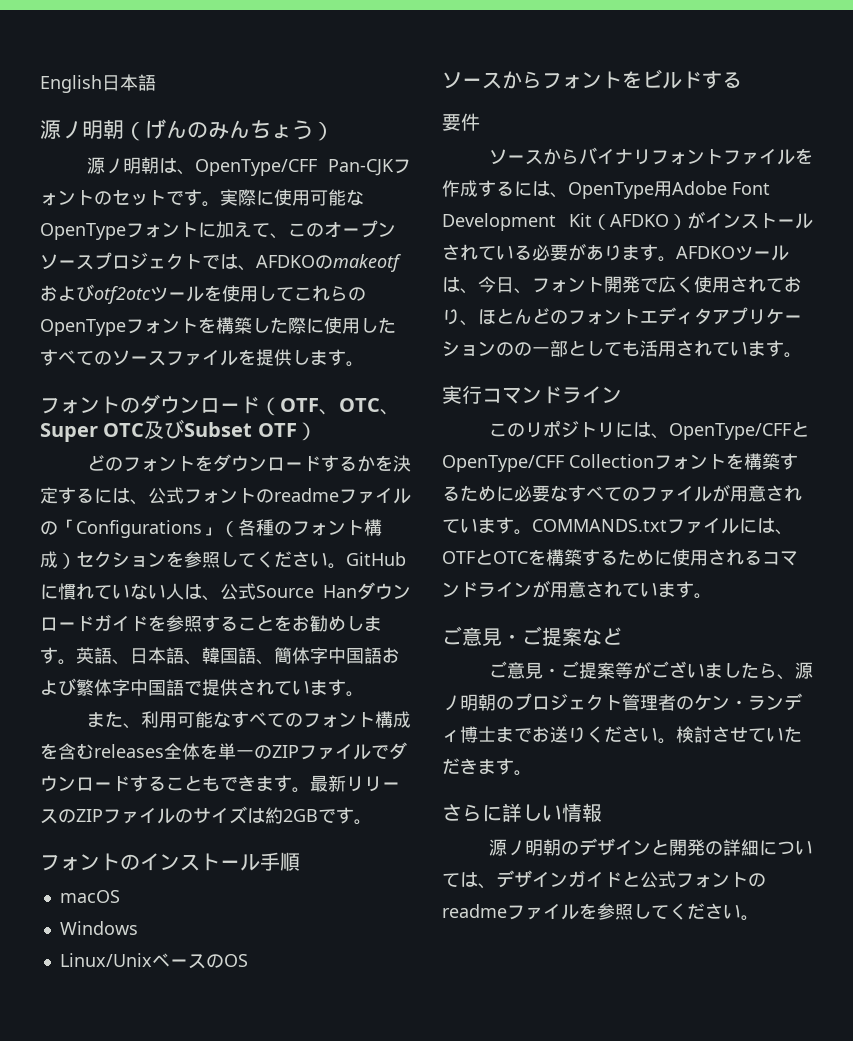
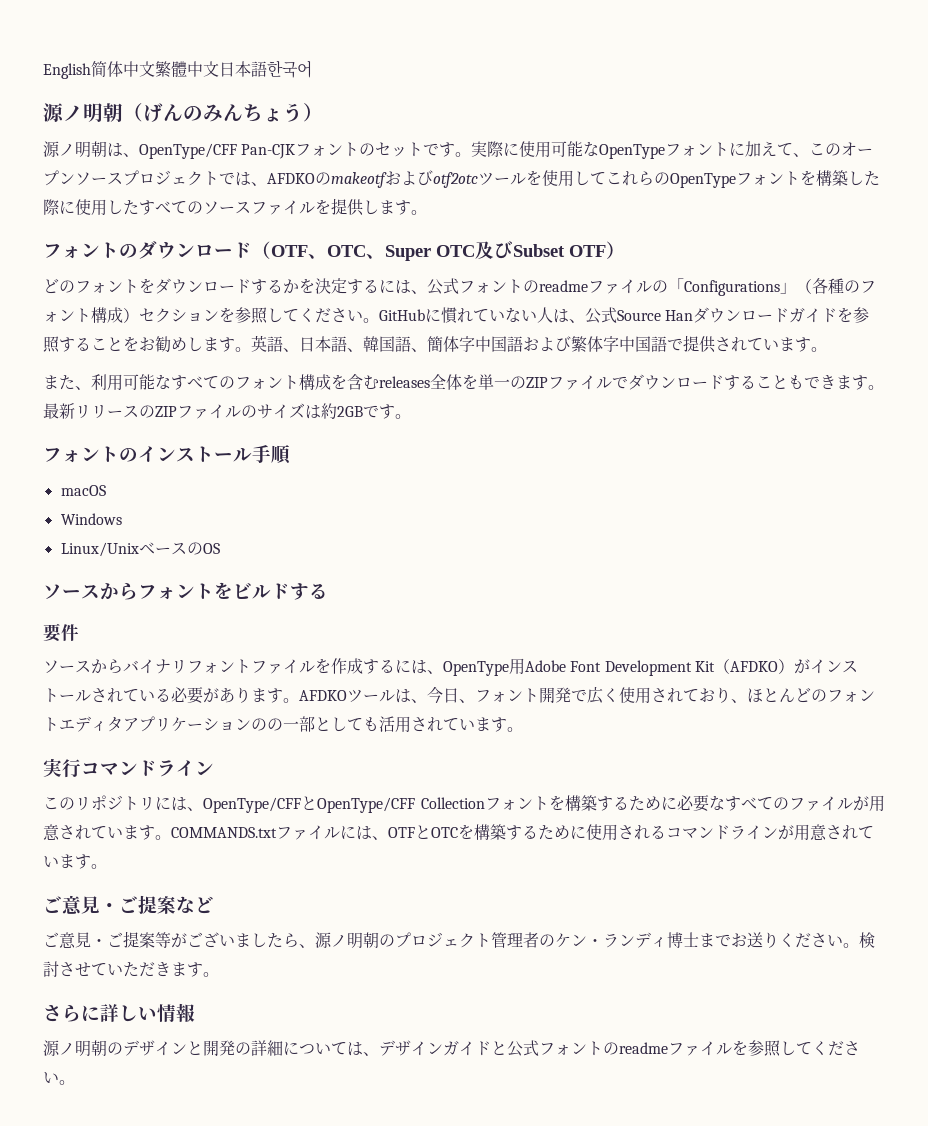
[102,74,156,91] 日本語 -> [91,60,312,78] 简体中文繁體中文日本語한국어

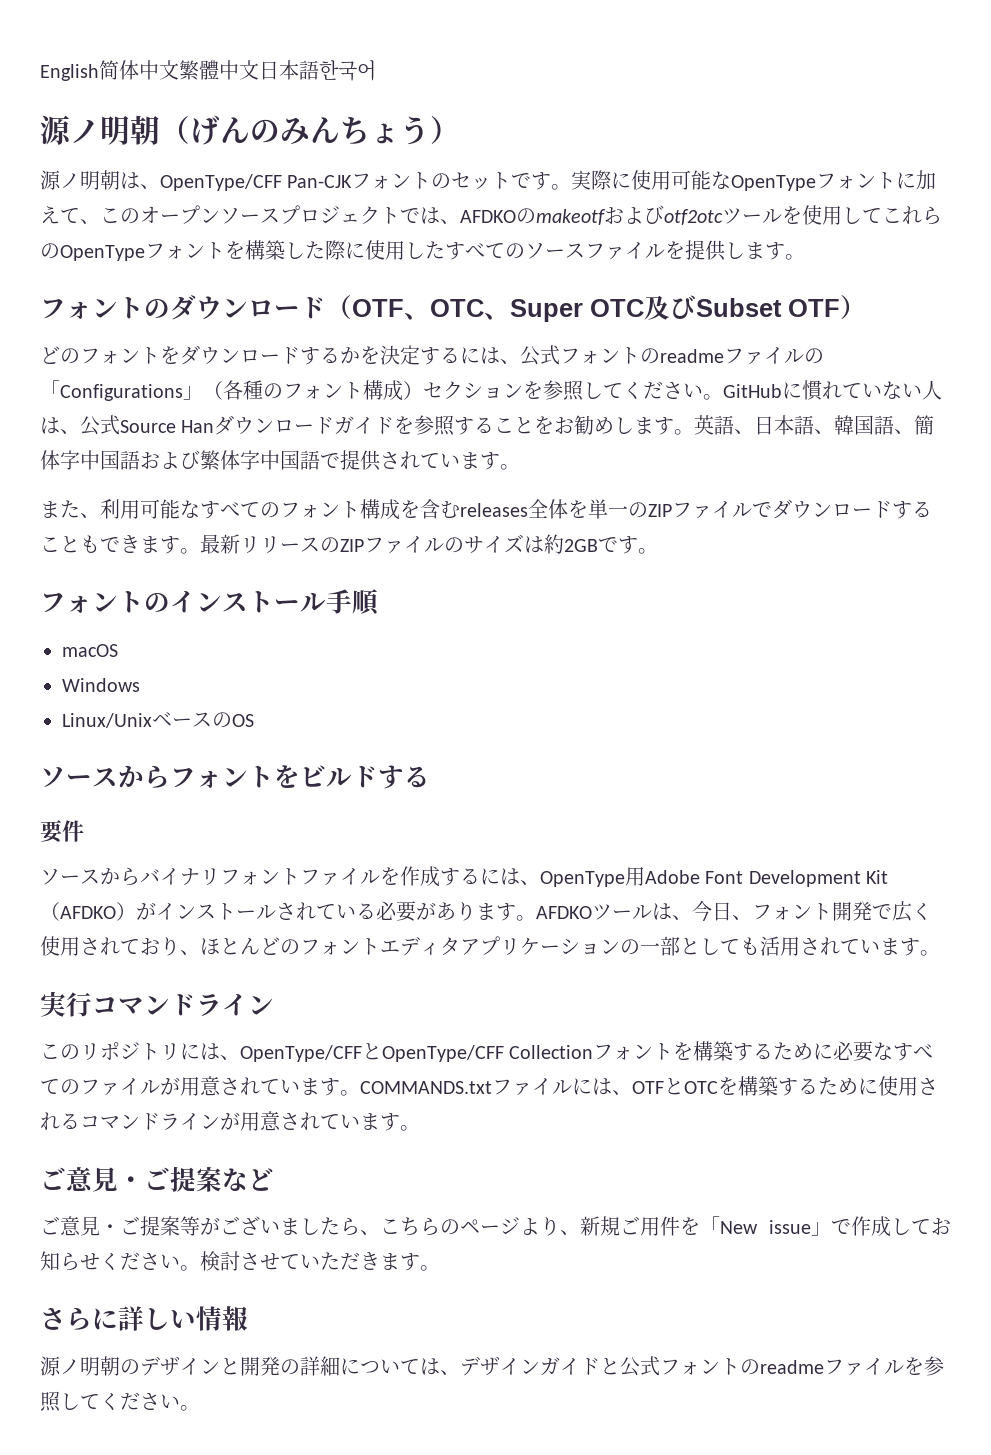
[267,718,283,731] の -> (640, 947) none
[315,932,779,949] 源ノ明朝のプロジェクト管理者のケン・ランディ博士までお送り -> [380,1216,951,1237] [40,1251,100,1271] こちらのページより、新規ご用件を「New issue」で作成してお知らせ

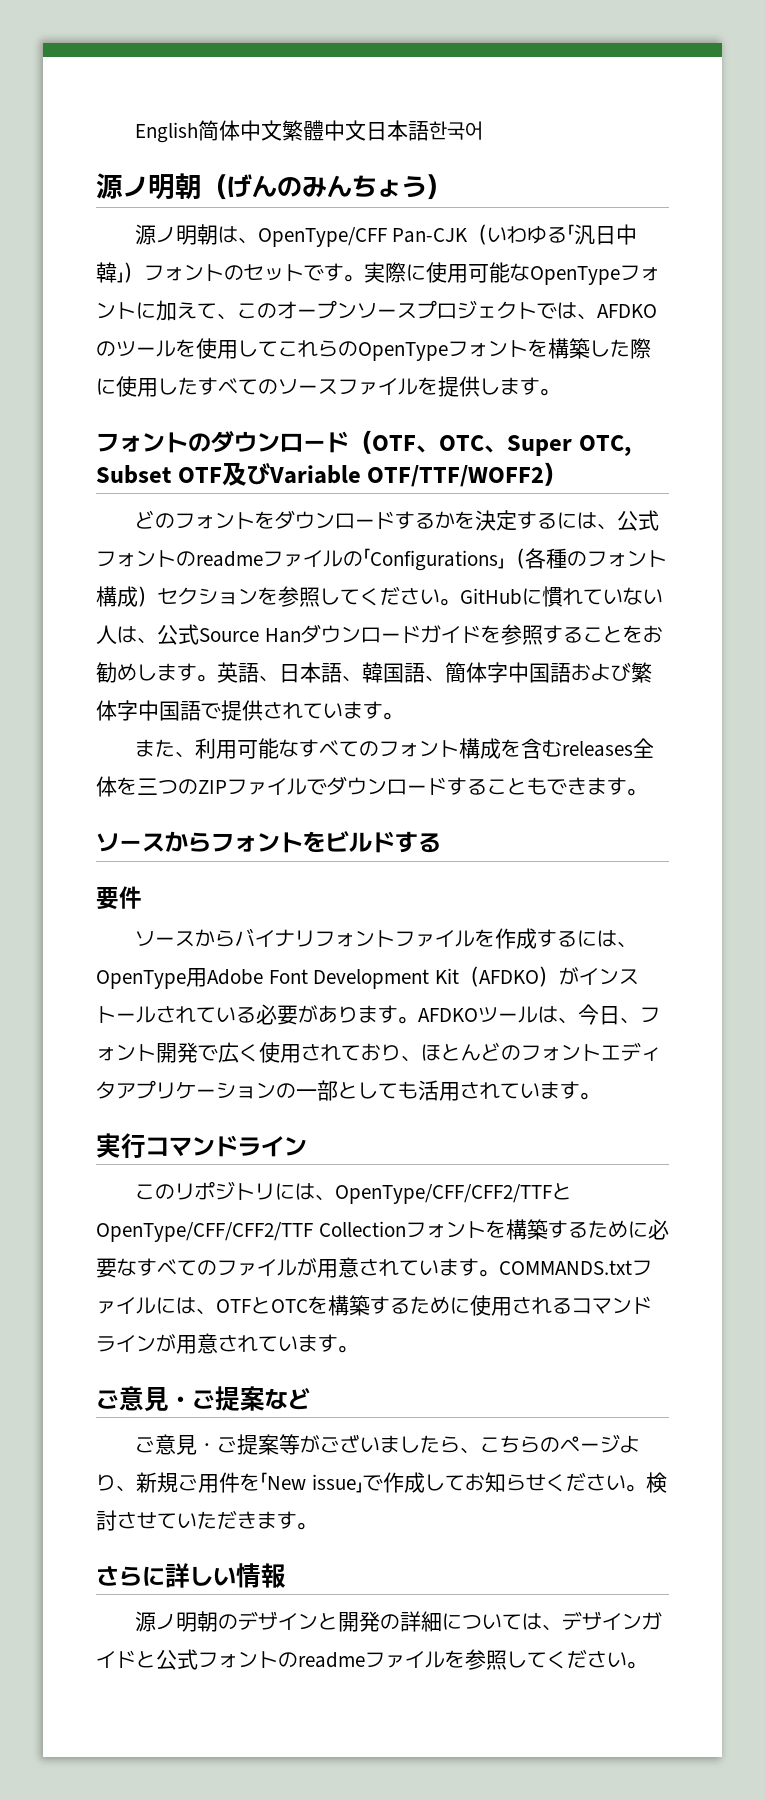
(353, 181) none -> [467,224,638,245] [96,262,144,283] （いわゆる「汎日中韓」）
[536,205,723,225] makeotfおよびotf2otc -> (116, 349) none
[590,295,840,320] OTC及びSubset OTF -> [578,435,631,456] [96,462,545,487] OTC, Subset OTF及びVariable OTF/TTF/WOFF2
[588,499,628,519] 単一 -> [137,778,178,795] 三つ
[200,534,658,554] [40,589,379,615] [62,644,118,657] [62,678,140,692] [62,712,254,728] 最新リリースのZIPファイルのサイズは約2GBです。 // フォントのインストール手順 // macOS // Windows // Linux/UnixベースのOS -> (647, 792) none
[240,1043,504,1062] OpenType/CFFとOpenType/CFF -> [334,1183,572,1204] [96,1222,313,1242] OpenType/CFF/CFF2/TTFとOpenType/CFF/CFF2/TTF

